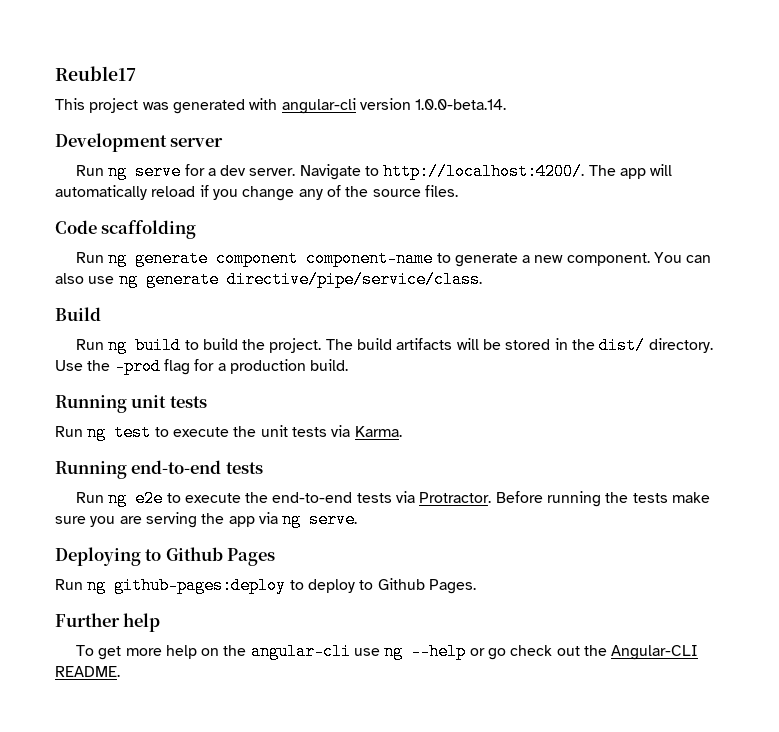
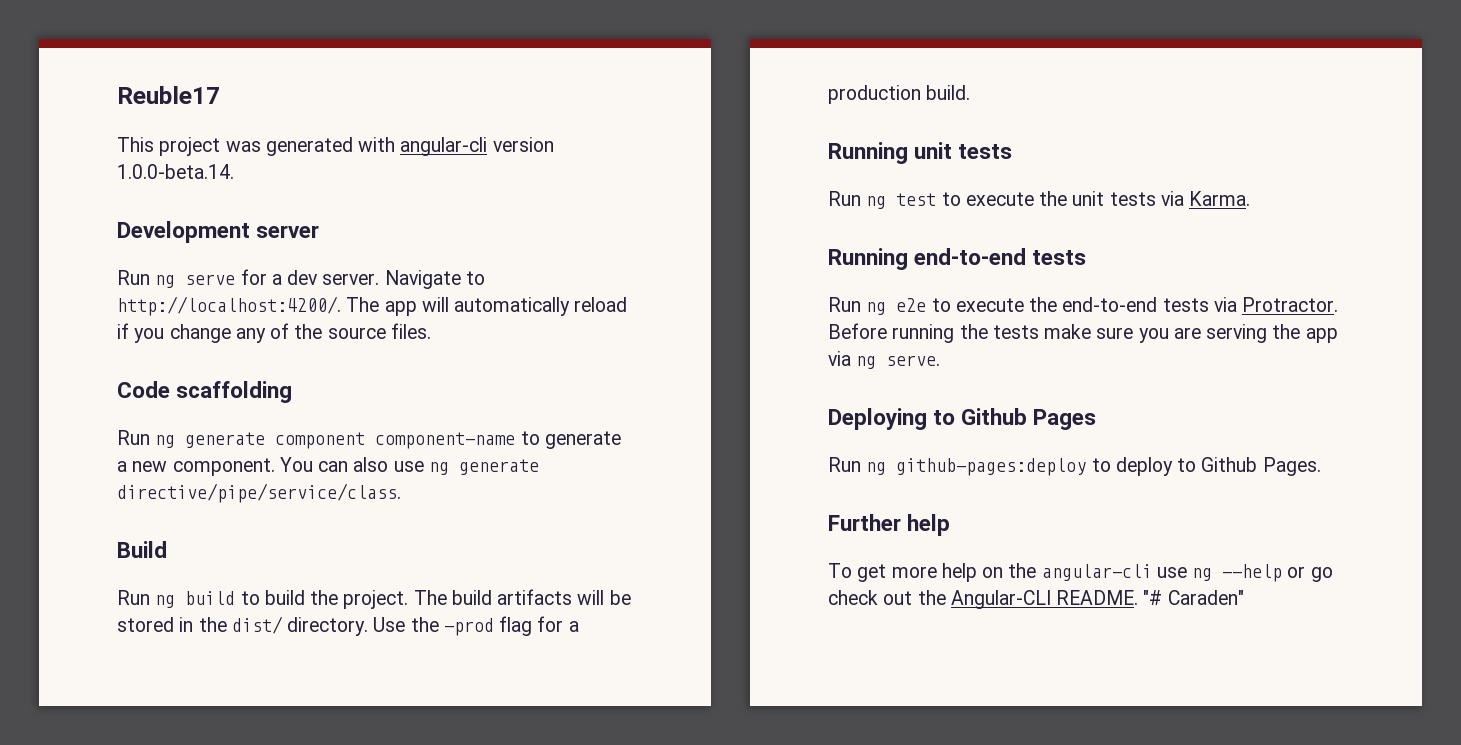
(120, 671) none -> [1143,590,1244,605] "# Caraden"

